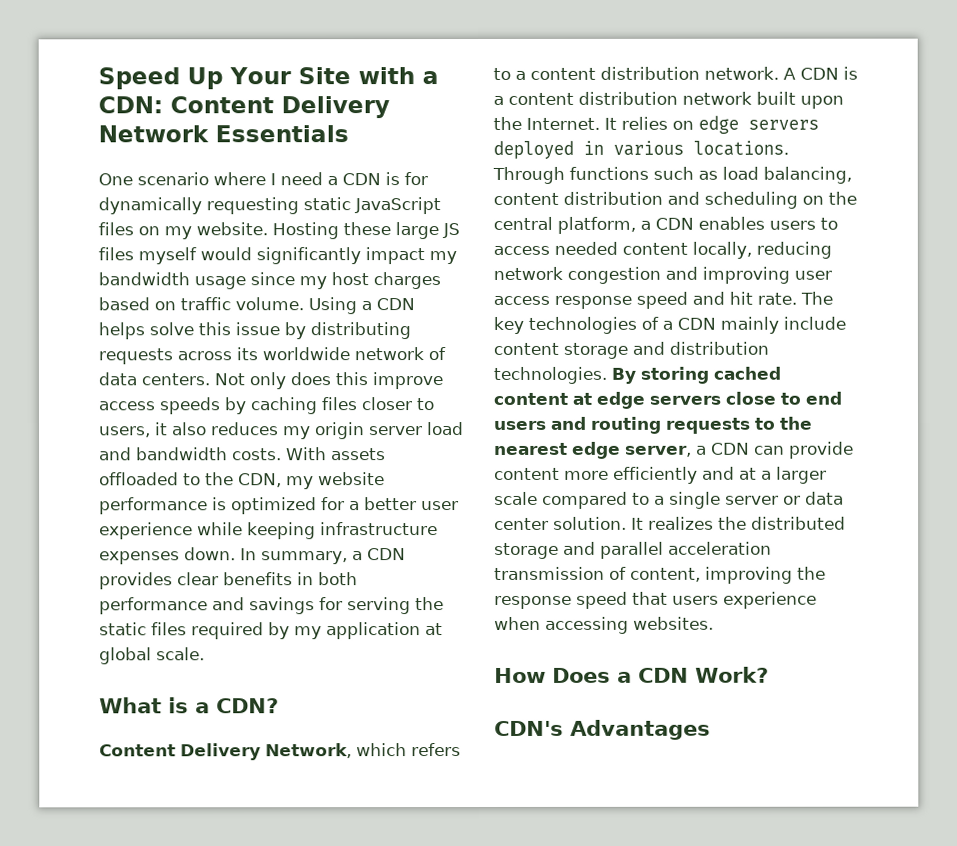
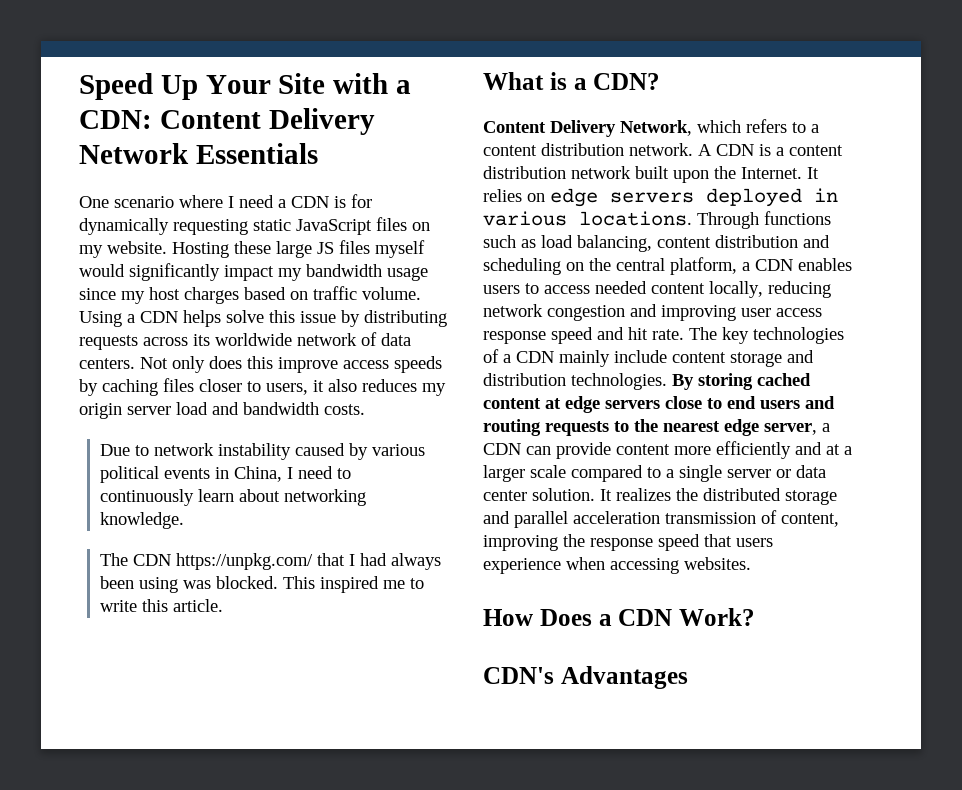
[286,447,386,461] [99,472,385,490] [99,497,459,515] [99,522,438,540] [99,547,406,565] [99,572,358,590] [99,597,444,615] [99,622,443,640] [99,647,205,665] With assets offloaded to the CDN, my website performance is optimized for a better user experience while keeping infrastructure expenses down. In summary, a CDN provides clear benefits in both performance and savings for serving the static files required by my application at global scale. -> [99,443,425,460] [99,466,351,483] [99,489,366,506] [99,512,184,529] [99,553,441,570] [99,576,424,593] [99,599,223,612] // Due to network instability caused by various political events in China, I need to continuously learn about networking knowledge. // The CDN https://unpkg.com/ that I had always been using was blocked. This inspired me to write this article.

